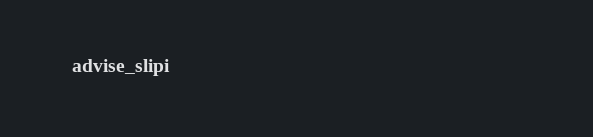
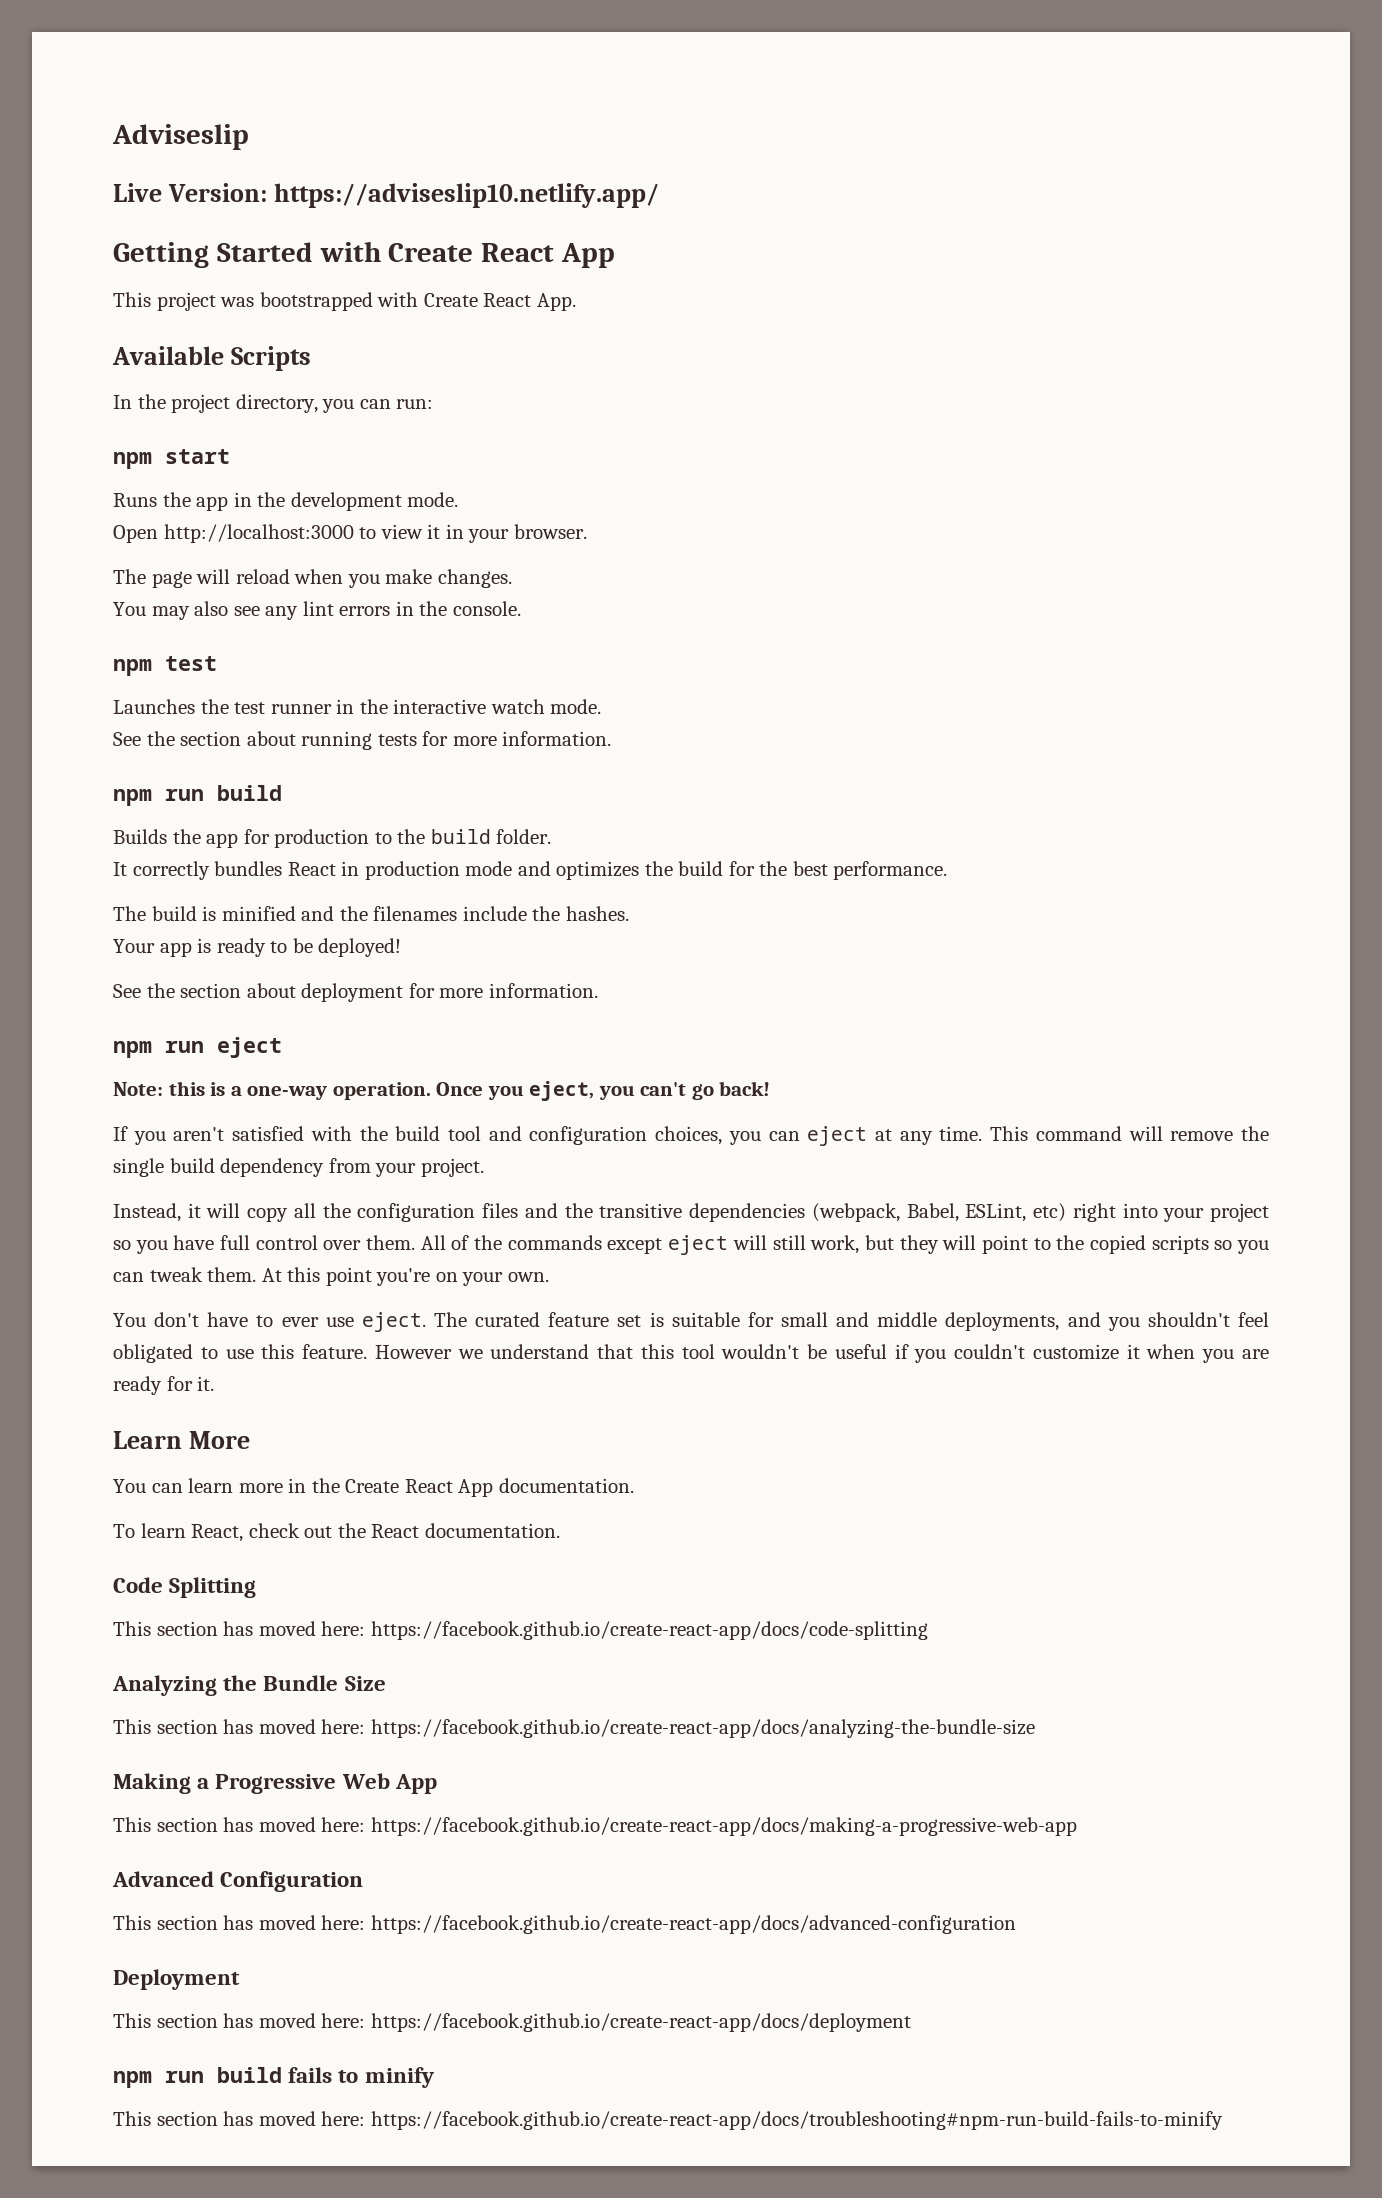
[72,59,170,76] advise_slipi -> [112,124,249,150] [113,183,659,208] [113,241,616,268] [113,292,576,311] [112,346,311,371] [113,394,434,413] [113,449,230,469] [113,492,459,511] [113,524,587,543] [113,569,512,588] [113,601,521,620] [113,656,217,676] [113,699,602,714] [113,731,612,750] [113,785,282,806] [113,829,552,848] [113,861,948,880] [113,906,629,921] [113,938,402,957] [113,983,598,1002] [113,1037,282,1058] [113,1081,771,1101] [113,1126,1269,1146] [113,1158,484,1177] [113,1203,1269,1222] [113,1235,1269,1255] [113,1267,549,1286] [113,1312,1269,1332] [113,1344,1270,1363] [113,1376,215,1395] [113,1431,250,1449] [113,1478,634,1497] [113,1523,560,1542] [113,1577,257,1598] [113,1621,928,1640] [112,1675,386,1696] [113,1719,1035,1738] [113,1773,437,1794] [113,1817,1077,1836] [112,1871,364,1892] [113,1915,1016,1934] [113,1969,240,1990] [113,2013,911,2032] [113,2067,434,2088] [113,2111,1223,2130] Adviseslip // Live Version: https://adviseslip10.netlify.app/ // Getting Started with Create React App // This project was bootstrapped with Create React App. // Available Scripts // In the project directory, you can run: // npm start // Runs the app in the development mode. // Open http://localhost:3000 to view it in your browser. // The page will reload when you make changes. // You may also see any lint errors in the console. // npm test // Launches the test runner in the interactive watch mode. // See the section about running tests for more information. // npm run build // Builds the app for production to the build folder. // It correctly bundles React in production mode and optimizes the build for the best performance. // The build is minified and the filenames include the hashes. // Your app is ready to be deployed! // See the section about deployment for more information. // npm run eject // Note: this is a one-way operation. Once you eject, you can't go back! // If you aren't satisfied with the build tool and configuration choices, you can eject at any time. This command will remove the single build dependency from your project. // Instead, it will copy all the configuration files and the transitive dependencies (webpack, Babel, ESLint, etc) right into your project so you have full control over them. All of the commands except eject will still work, but they will point to the copied scripts so you can tweak them. At this point you're on your own. // You don't have to ever use eject. The curated feature set is suitable for small and middle deployments, and you shouldn't feel obligated to use this feature. However we understand that this tool wouldn't be useful if you couldn't customize it when you are ready for it. // Learn More // You can learn more in the Create React App documentation. // To learn React, check out the React documentation. // Code Splitting // This section has moved here: https://facebook.github.io/create-react-app/docs/code-splitting // Analyzing the Bundle Size // This section has moved here: https://facebook.github.io/create-react-app/docs/analyzing-the-bundle-size // Making a Progressive Web App // This section has moved here: https://facebook.github.io/create-react-app/docs/making-a-progressive-web-app // Advanced Configuration // This section has moved here: https://facebook.github.io/create-react-app/docs/advanced-configuration // Deployment // This section has moved here: https://facebook.github.io/create-react-app/docs/deployment // npm run build fails to minify // This section has moved here: https://facebook.github.io/create-react-app/docs/troubleshooting#npm-run-build-fails-to-minify

